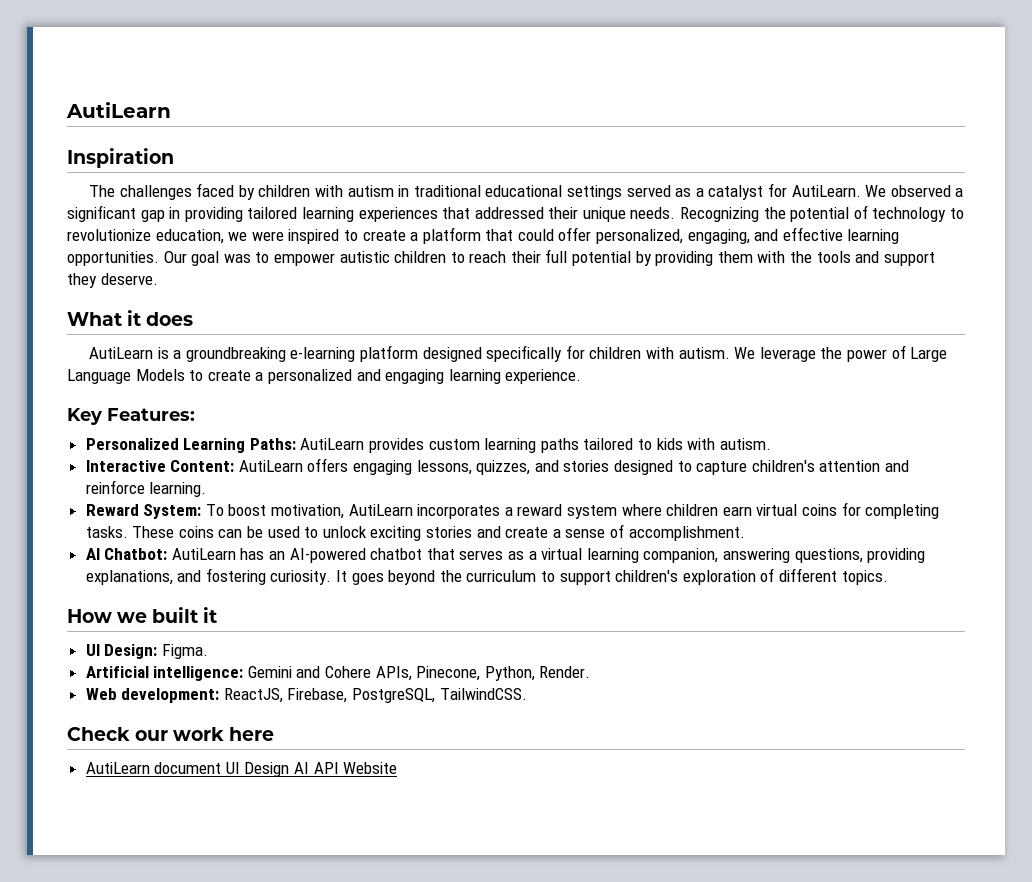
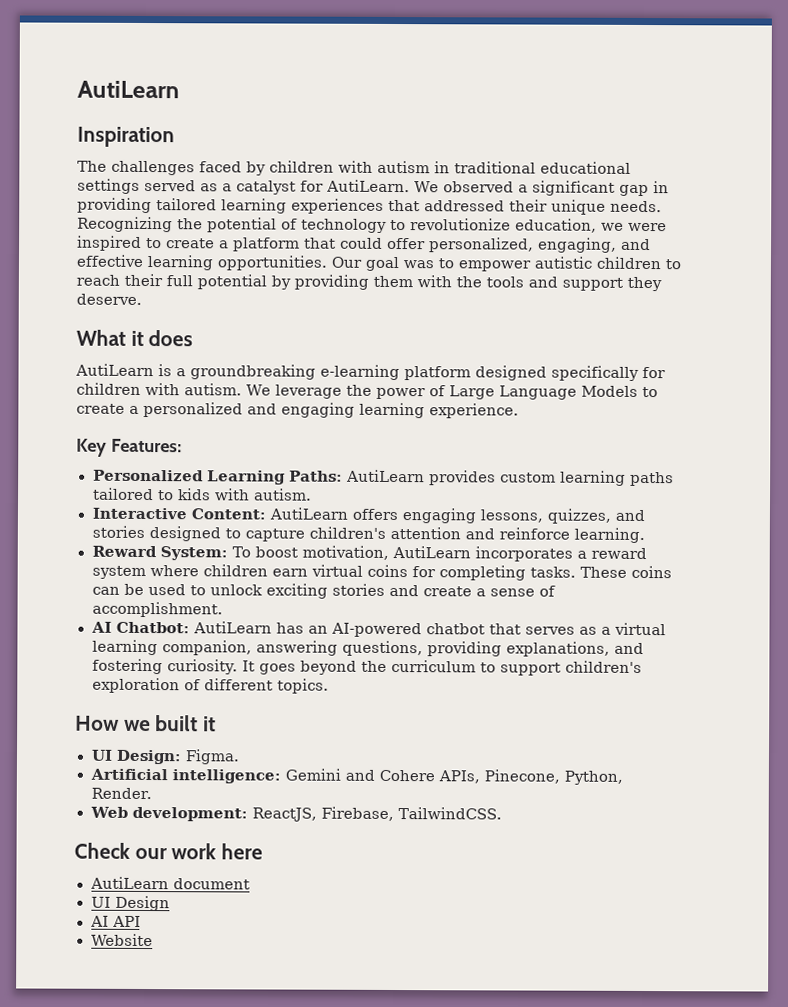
[352,688,436,703] PostgreSQL, -> (395, 814) none
(222, 768) none -> (250, 884) //
(290, 769) none -> (170, 903) //
(339, 768) none -> (141, 921) //

